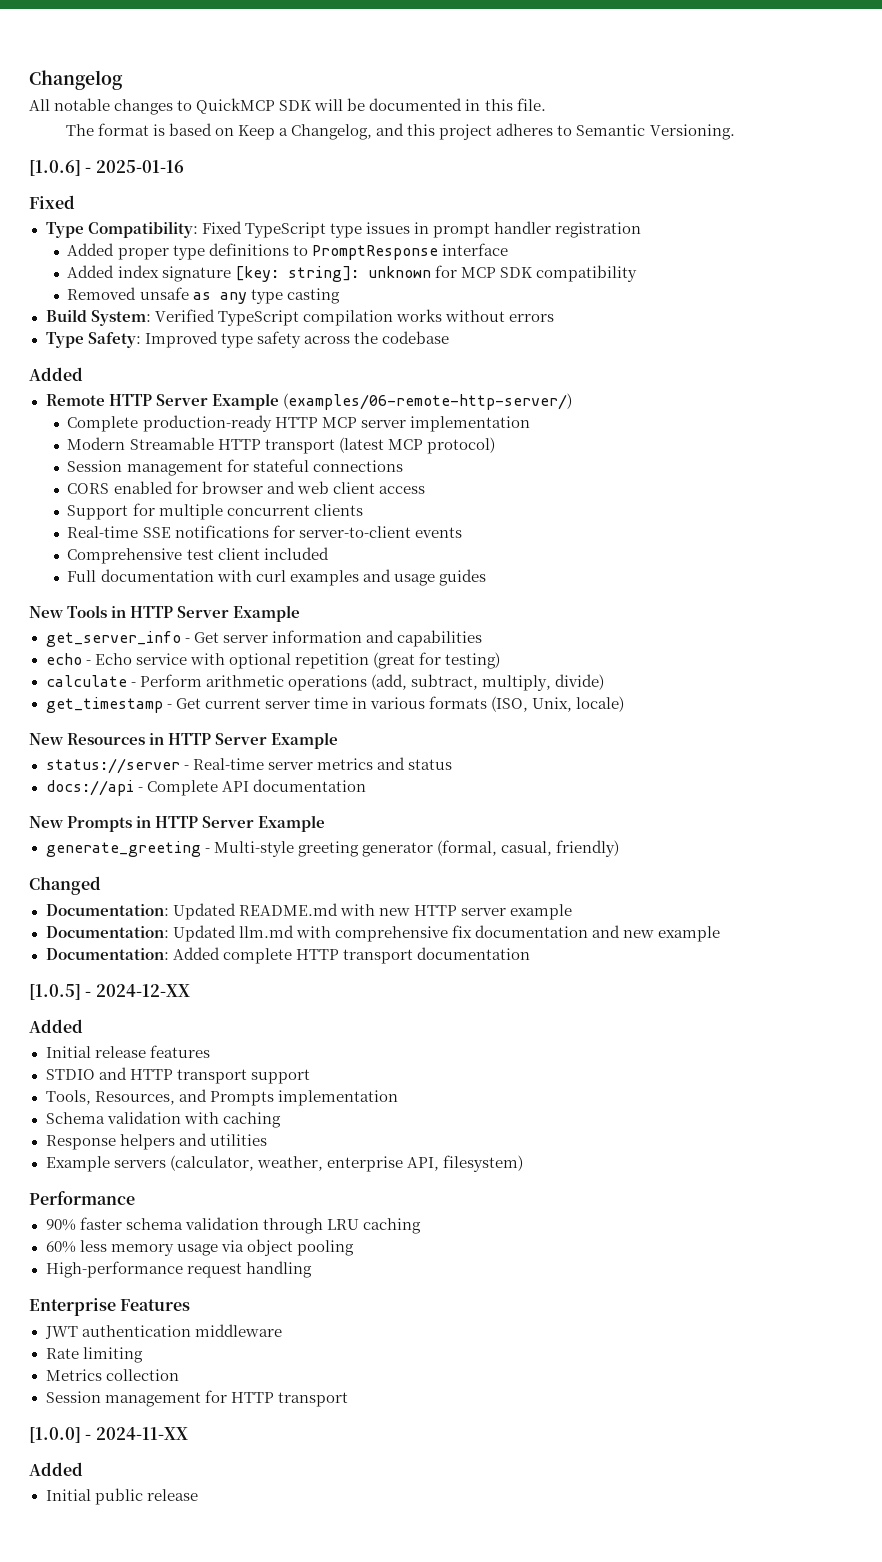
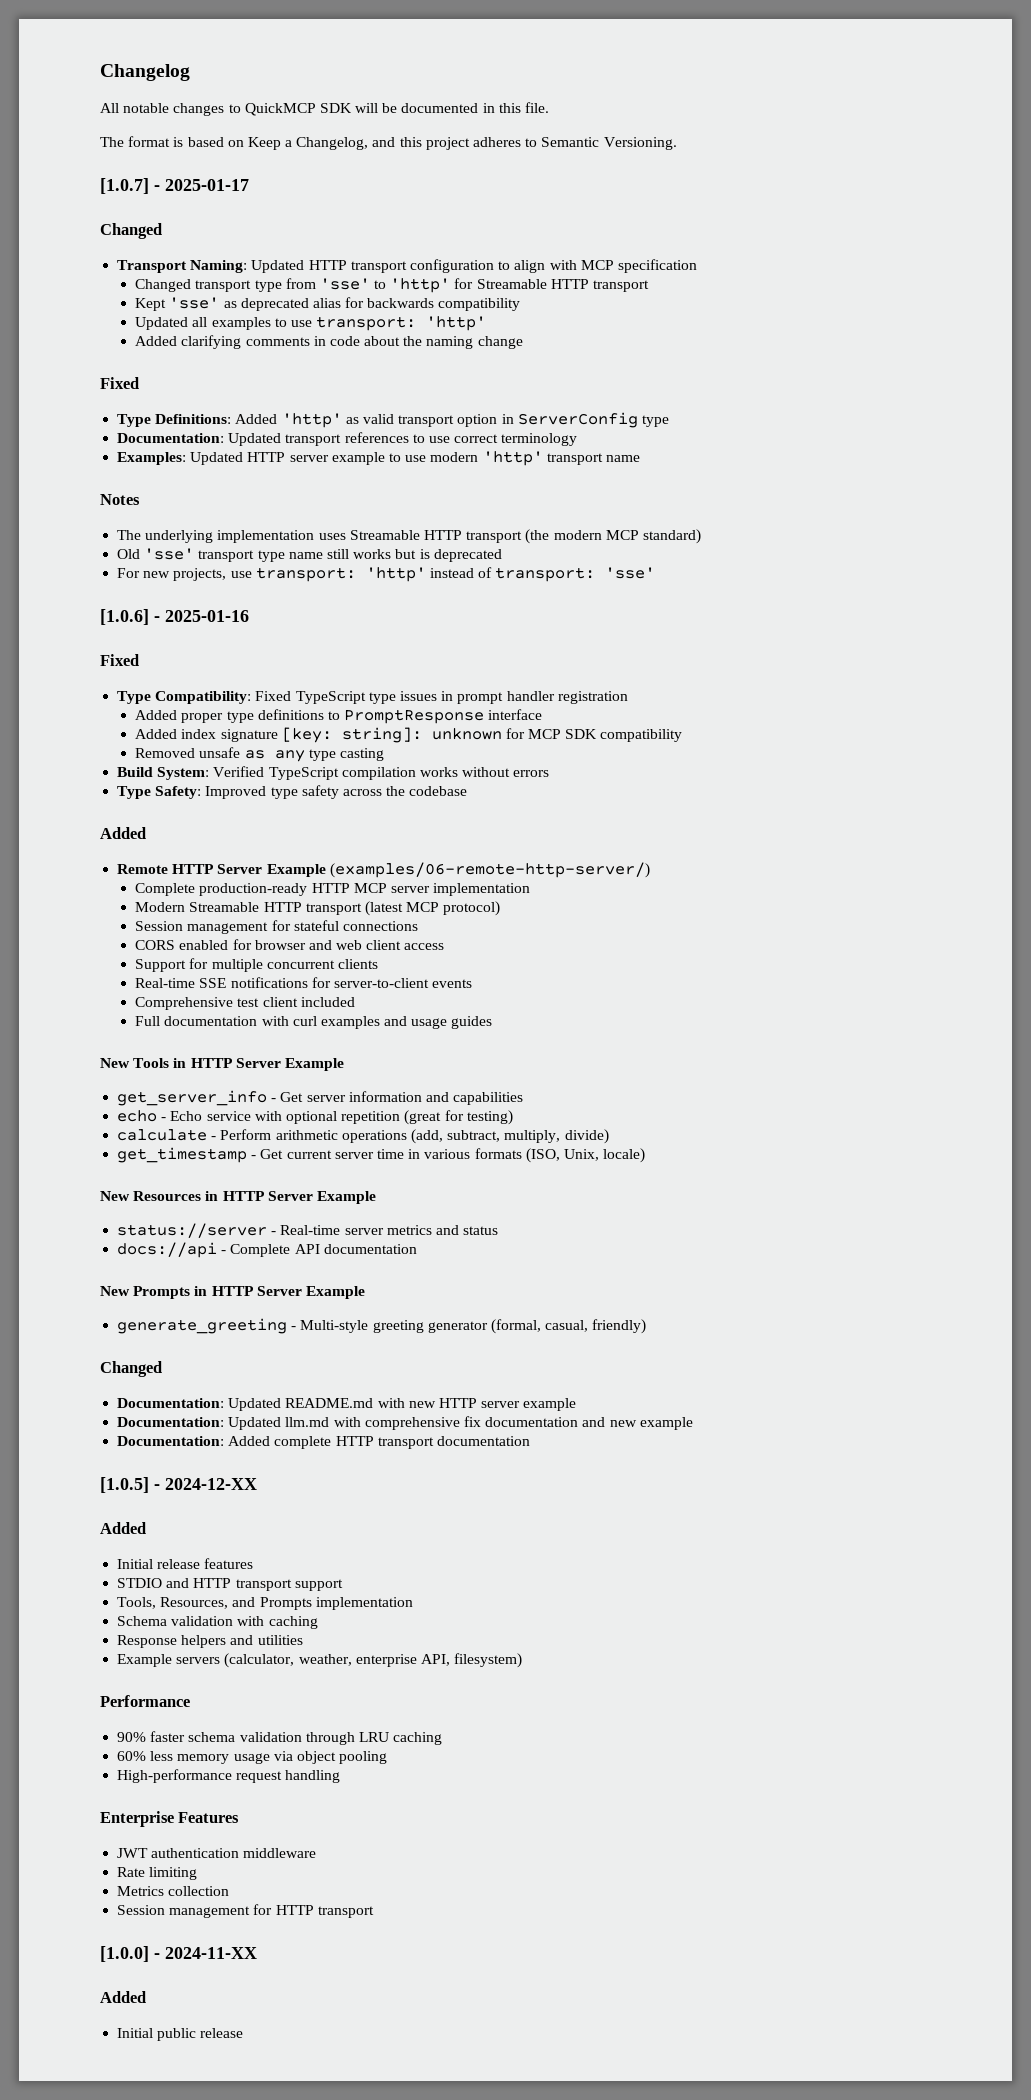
(735, 132) none -> [100,178,249,194] [100,223,162,239] [117,259,697,273] [135,278,650,293] [135,297,521,311] [135,316,487,331] [135,335,523,349] [100,377,139,389] [117,412,669,428] [117,432,578,446] [117,451,640,466] [100,494,140,505] [117,529,701,544] [117,548,502,562] [117,567,656,582] // [1.0.7] - 2025-01-17 // Changed // Transport Naming: Updated HTTP transport configuration to align with MCP specification // Changed transport type from 'sse' to 'http' for Streamable HTTP transport // Kept 'sse' as deprecated alias for backwards compatibility // Updated all examples to use transport: 'http' // Added clarifying comments in code about the naming change // Fixed // Type Definitions: Added 'http' as valid transport option in ServerConfig type // Documentation: Updated transport references to use correct terminology // Examples: Updated HTTP server example to use modern 'http' transport name // Notes // The underlying implementation uses Streamable HTTP transport (the modern MCP standard) // Old 'sse' transport type name still works but is deprecated // For new projects, use transport: 'http' instead of transport: 'sse'

